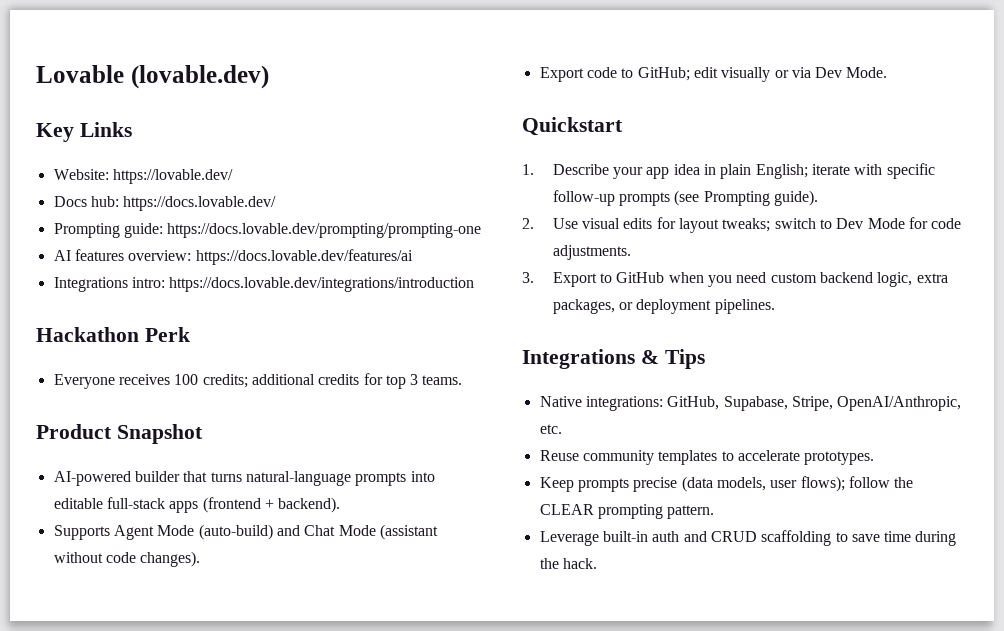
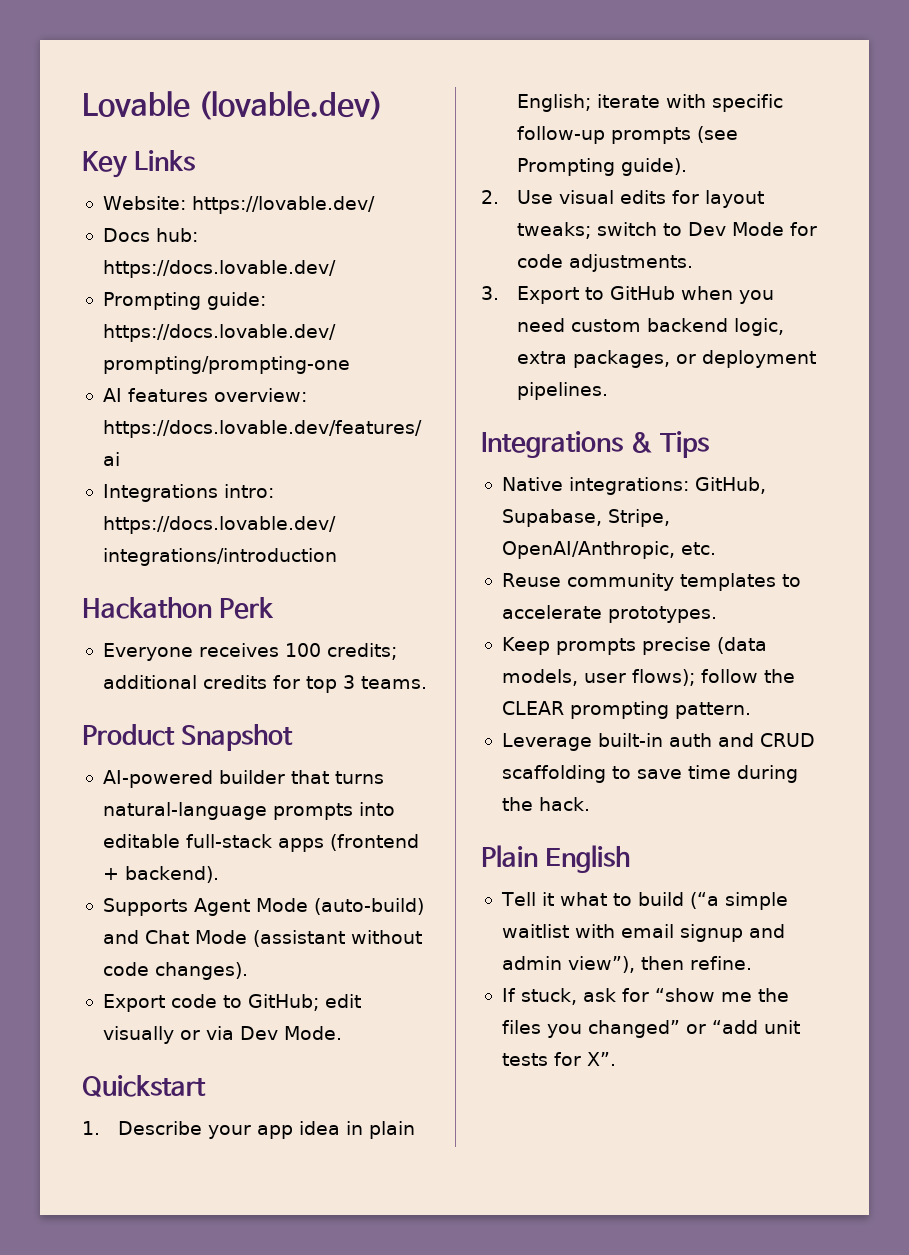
(597, 563) none -> [481,845,631,873] [500,892,788,910] [501,924,785,942] [501,956,752,973] [501,988,789,1005] [501,1020,800,1038] [501,1052,616,1066] // Plain English // Tell it what to build (“a simple waitlist with email signup and admin view”), then refine. // If stuck, ask for “show me the files you changed” or “add unit tests for X”.

